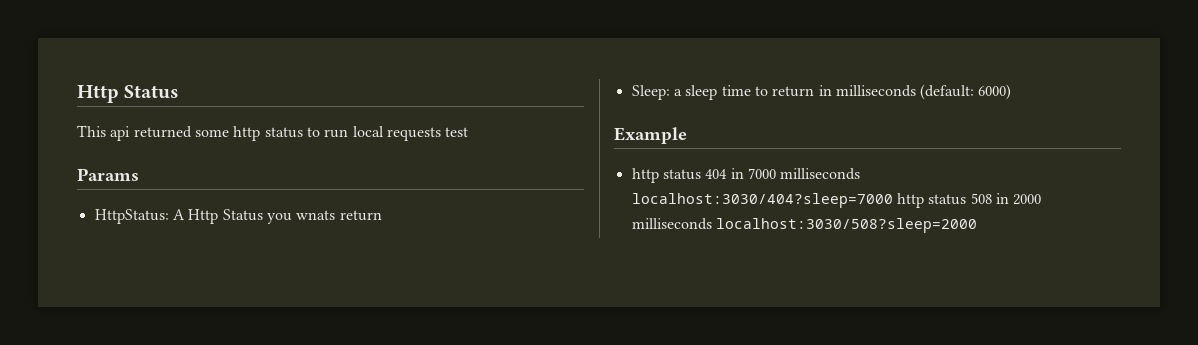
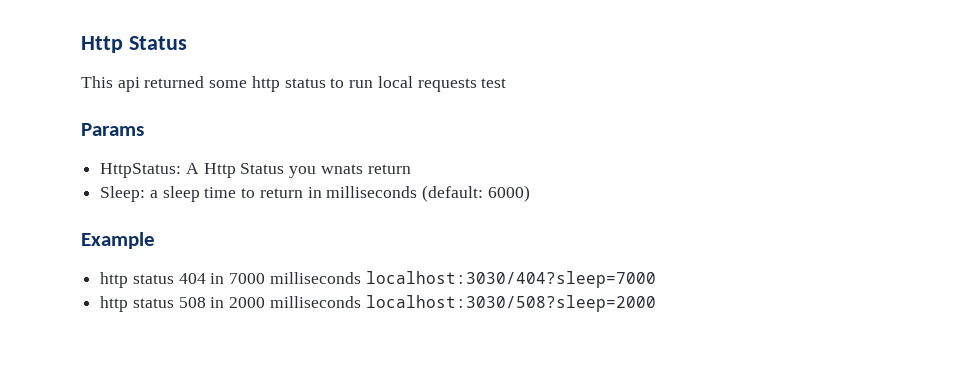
(893, 200) none -> (656, 279) //

